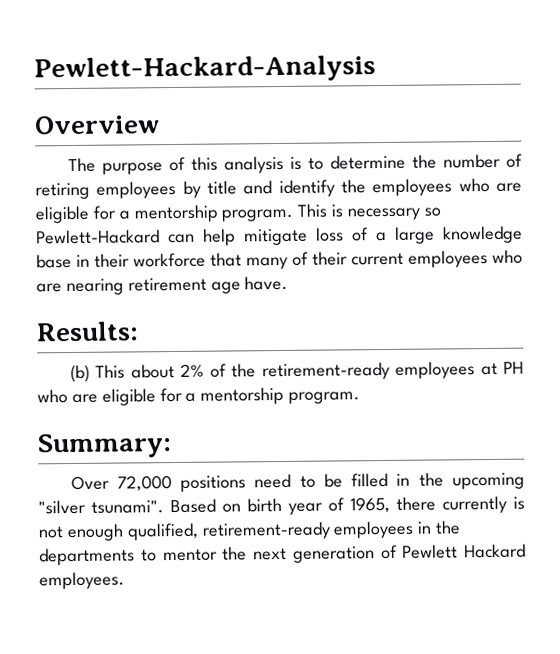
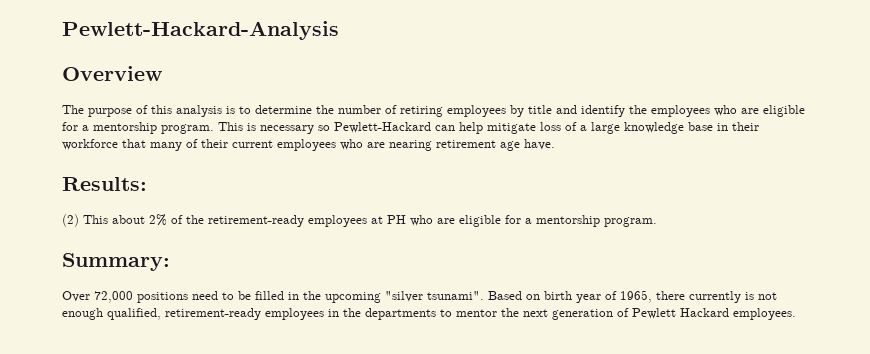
[69,364,90,383] (b) -> [62,214,79,227] (2)

